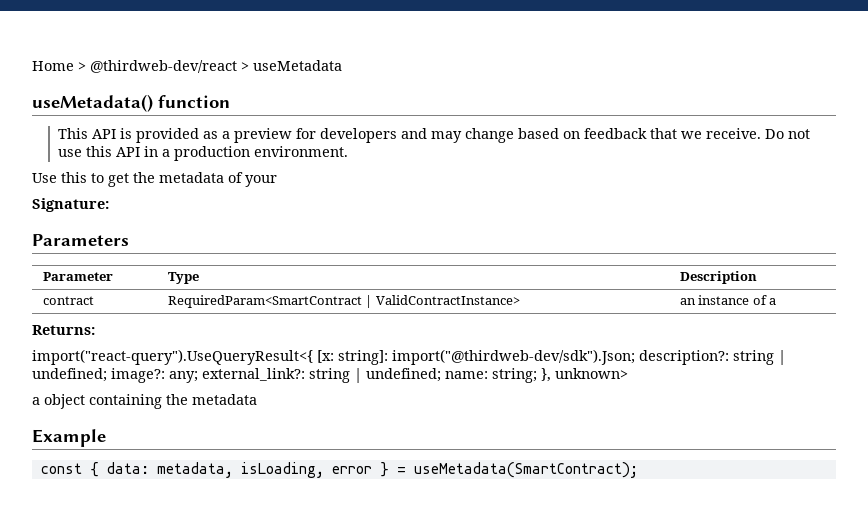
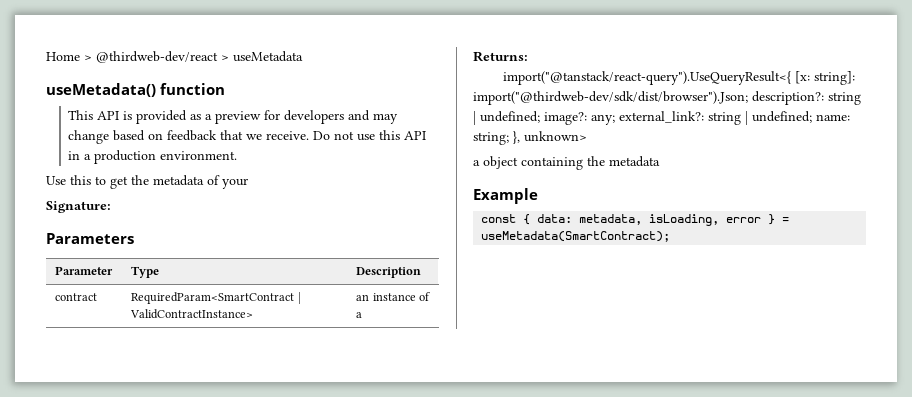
[32,349,313,365] import("react-query").UseQueryResult<{ -> [503,71,792,85] import("@tanstack/react-query").UseQueryResult<{
[392,349,635,365] import("@thirdweb-dev/sdk").Json; -> [473,91,748,105] import("@thirdweb-dev/sdk/dist/browser").Json;

